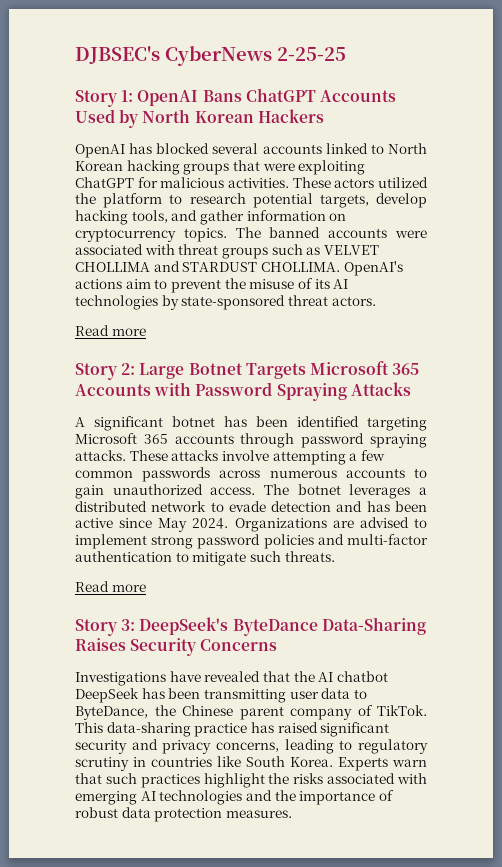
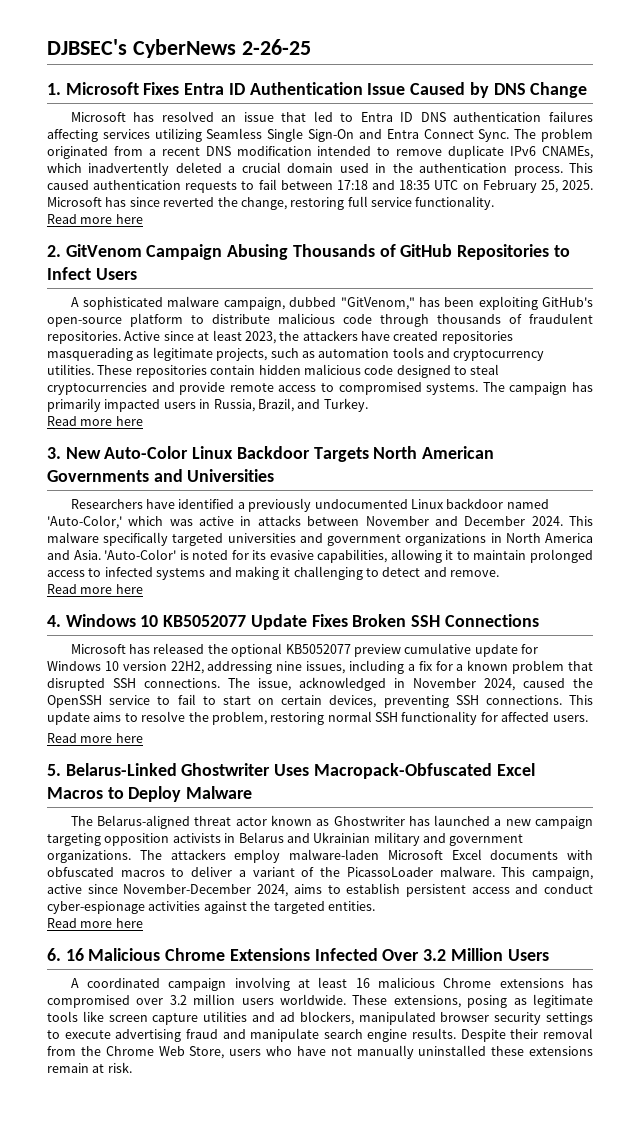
[277,47,346,61] [75,88,396,107] [75,109,324,128] [75,143,427,158] [75,160,366,175] [75,177,428,188] [75,193,427,208] [75,210,347,225] [75,227,428,242] [75,244,379,259] [75,261,403,276] [75,278,349,293] [75,295,376,310] [75,325,146,336] [75,361,420,380] [75,382,411,401] [75,416,427,431] [75,433,427,448] [75,450,385,465] [75,467,427,482] [75,484,427,499] [75,501,427,512] [75,517,428,532] [75,534,428,549] [75,551,335,566] [75,581,146,592] [75,617,426,636] [75,638,278,656] [75,671,388,686] [75,688,367,703] [75,705,427,720] [75,722,390,737] [75,739,428,754] [75,756,427,771] [75,773,427,788] [75,790,394,805] [75,807,292,822] 2-25-25 // Story 1: OpenAI Bans ChatGPT Accounts Used by North Korean Hackers // OpenAI has blocked several accounts linked to North Korean hacking groups that were exploiting ChatGPT for malicious activities. These actors utilized the platform to research potential targets, develop hacking tools, and gather information on cryptocurrency topics. The banned accounts were associated with threat groups such as VELVET CHOLLIMA and STARDUST CHOLLIMA. OpenAI's actions aim to prevent the misuse of its AI technologies by state-sponsored threat actors. // Read more // Story 2: Large Botnet Targets Microsoft 365 Accounts with Password Spraying Attacks // A significant botnet has been identified targeting Microsoft 365 accounts through password spraying attacks. These attacks involve attempting a few common passwords across numerous accounts to gain unauthorized access. The botnet leverages a distributed network to evade detection and has been active since May 2024. Organizations are advised to implement strong password policies and multi-factor authentication to mitigate such threats. // Read more // Story 3: DeepSeek's ByteDance Data-Sharing Raises Security Concerns // Investigations have revealed that the AI chatbot DeepSeek has been transmitting user data to ByteDance, the Chinese parent company of TikTok. This data-sharing practice has raised significant security and privacy concerns, leading to regulatory scrutiny in countries like South Korea. Experts warn that such practices highlight the risks associated with emerging AI technologies and the importance of robust data protection measures. -> [241,39,311,55] [47,82,588,98] [70,111,593,122] [47,128,593,142] [47,145,594,159] [47,162,593,176] [47,179,593,193] [47,196,495,210] [47,214,143,224] [47,244,570,260] [47,267,137,280] [70,296,593,310] [47,313,593,327] [47,330,513,344] [47,347,545,361] [47,364,500,378] [47,382,594,395] [47,398,368,412] [47,416,143,426] [47,446,495,462] [47,469,275,482] [70,498,549,512] [47,515,594,529] [47,532,593,546] [47,549,594,563] [47,566,500,580] [47,584,143,594] [47,614,539,630] [70,643,539,657] [47,660,593,674] [47,677,593,691] [47,694,593,708] [47,711,588,725] [47,733,143,743] [47,763,535,779] [47,786,253,802] [70,815,593,829] [47,832,524,846] [47,849,593,863] [47,866,593,880] [47,883,593,897] [47,901,375,914] [47,918,143,928] [47,948,549,961] [70,977,594,991] [47,994,593,1008] [47,1011,593,1025] [47,1028,593,1042] [47,1045,593,1059] [47,1062,132,1073] 2-26-25 // 1. Microsoft Fixes Entra ID Authentication Issue Caused by DNS Change // Microsoft has resolved an issue that led to Entra ID DNS authentication failures affecting services utilizing Seamless Single Sign-On and Entra Connect Sync. The problem originated from a recent DNS modification intended to remove duplicate IPv6 CNAMEs, which inadvertently deleted a crucial domain used in the authentication process. This caused authentication requests to fail between 17:18 and 18:35 UTC on February 25, 2025. Microsoft has since reverted the change, restoring full service functionality. // Read more here // 2. GitVenom Campaign Abusing Thousands of GitHub Repositories to Infect Users // A sophisticated malware campaign, dubbed "GitVenom," has been exploiting GitHub's open-source platform to distribute malicious code through thousands of fraudulent repositories. Active since at least 2023, the attackers have created repositories masquerading as legitimate projects, such as automation tools and cryptocurrency utilities. These repositories contain hidden malicious code designed to steal cryptocurrencies and provide remote access to compromised systems. The campaign has primarily impacted users in Russia, Brazil, and Turkey. // Read more here // 3. New Auto-Color Linux Backdoor Targets North American Governments and Universities // Researchers have identified a previously undocumented Linux backdoor named 'Auto-Color,' which was active in attacks between November and December 2024. This malware specifically targeted universities and government organizations in North America and Asia. 'Auto-Color' is noted for its evasive capabilities, allowing it to maintain prolonged access to infected systems and making it challenging to detect and remove. // Read more here // 4. Windows 10 KB5052077 Update Fixes Broken SSH Connections // Microsoft has released the optional KB5052077 preview cumulative update for Windows 10 version 22H2, addressing nine issues, including a fix for a known problem that disrupted SSH connections. The issue, acknowledged in November 2024, caused the OpenSSH service to fail to start on certain devices, preventing SSH connections. This update aims to resolve the problem, restoring normal SSH functionality for affected users. // Read more here // 5. Belarus-Linked Ghostwriter Uses Macropack-Obfuscated Excel Macros to Deploy Malware // The Belarus-aligned threat actor known as Ghostwriter has launched a new campaign targeting opposition activists in Belarus and Ukrainian military and government organizations. The attackers employ malware-laden Microsoft Excel documents with obfuscated macros to deliver a variant of the PicassoLoader malware. This campaign, active since November-December 2024, aims to establish persistent access and conduct cyber-espionage activities against the targeted entities. // Read more here // 6. 16 Malicious Chrome Extensions Infected Over 3.2 Million Users // A coordinated campaign involving at least 16 malicious Chrome extensions has compromised over 3.2 million users worldwide. These extensions, posing as legitimate tools like screen capture utilities and ad blockers, manipulated browser security settings to execute advertising fraud and manipulate search engine results. Despite their removal from the Chrome Web Store, users who have not manually uninstalled these extensions remain at risk.

